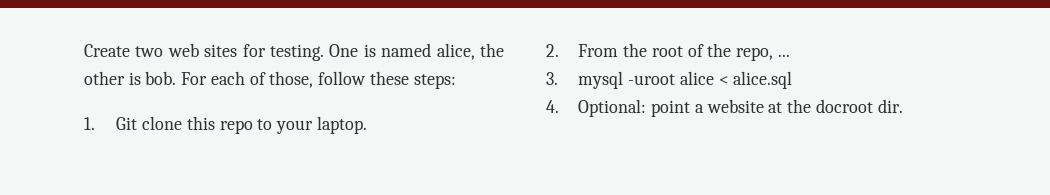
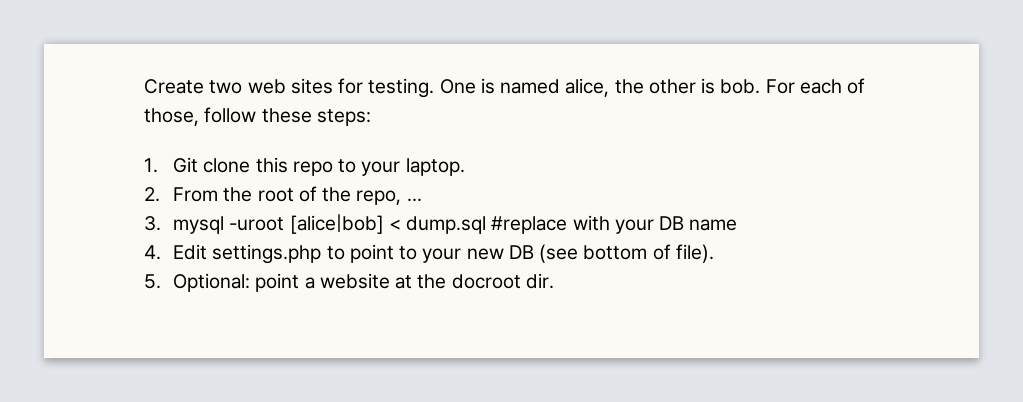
[679,71,793,89] [546,100,559,113] alice < alice.sql // 4. -> [289,214,738,234] [144,244,715,264] [144,274,161,289] [alice|bob] < dump.sql #replace with your DB name // 4. Edit settings.php to point to your new DB (see bottom of file). // 5.

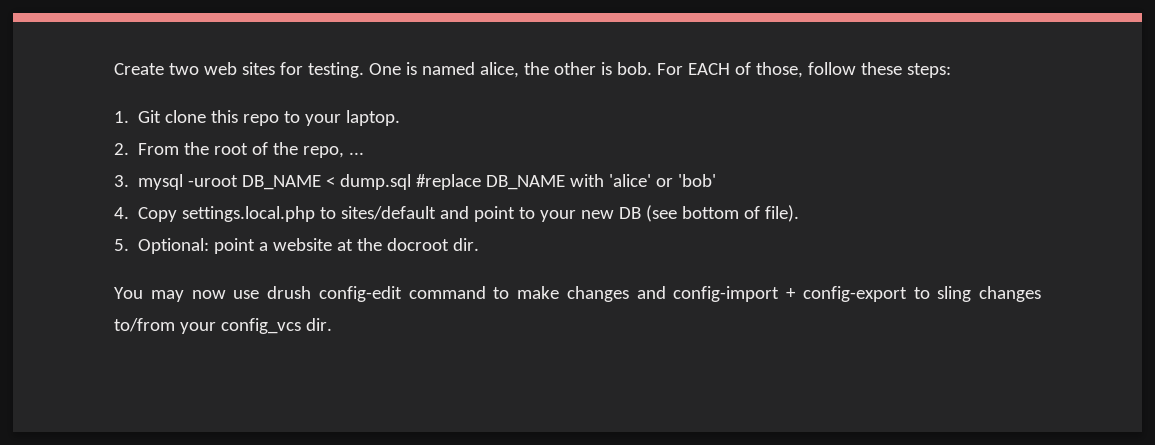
[799,79,842,94] each -> [687,63,730,75] EACH
[289,214,384,234] [alice|bob] -> [242,175,322,190] DB_NAME
[572,215,738,234] [144,244,345,264] with your DB name // 4. Edit settings.php to -> [486,174,717,190] [114,206,470,222] DB_NAME with 'alice' or 'bob' // 4. Copy settings.local.php to sites/default and
(554, 281) none -> [114,286,1041,302] [114,318,332,334] // You may now use drush config-edit command to make changes and config-import + config-export to sling changes to/from your config_vcs dir.

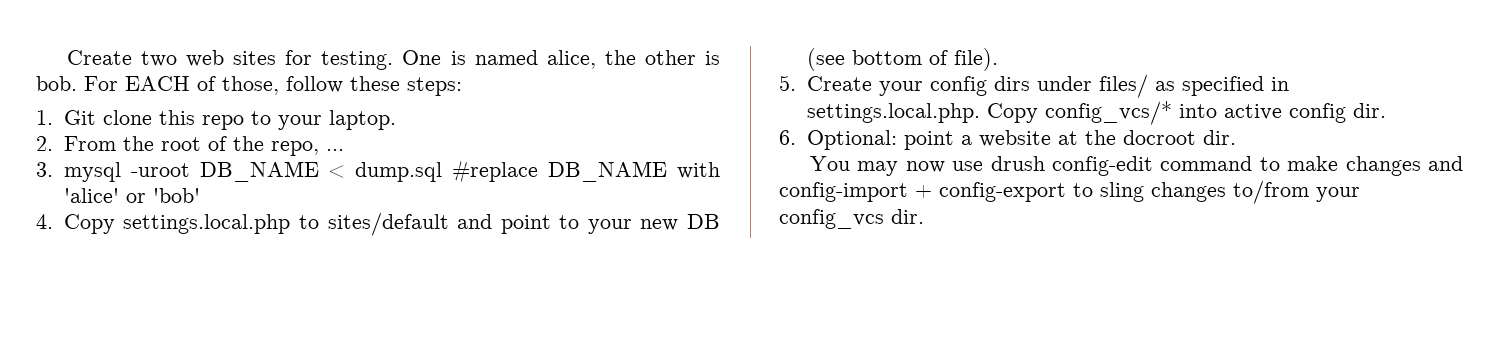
(129, 245) none -> [806,74,1289,98] [806,101,1386,125] [779,130,796,145] Create your config dirs under files/ as specified in settings.local.php. Copy config_vcs/* into active config dir. // 6.

